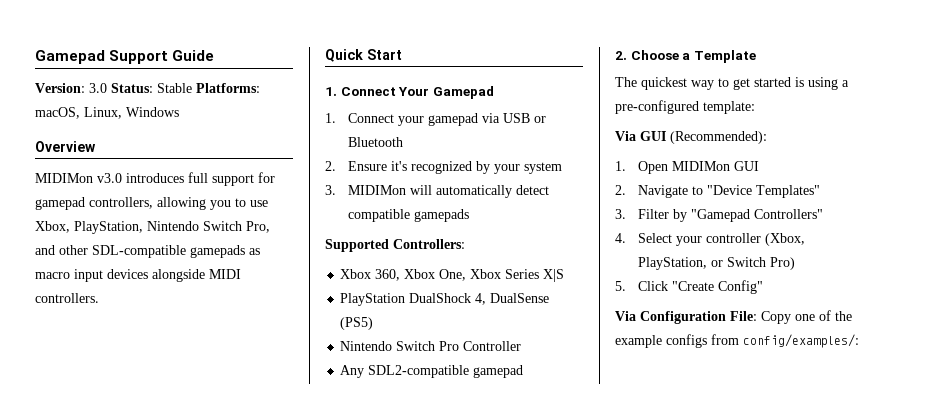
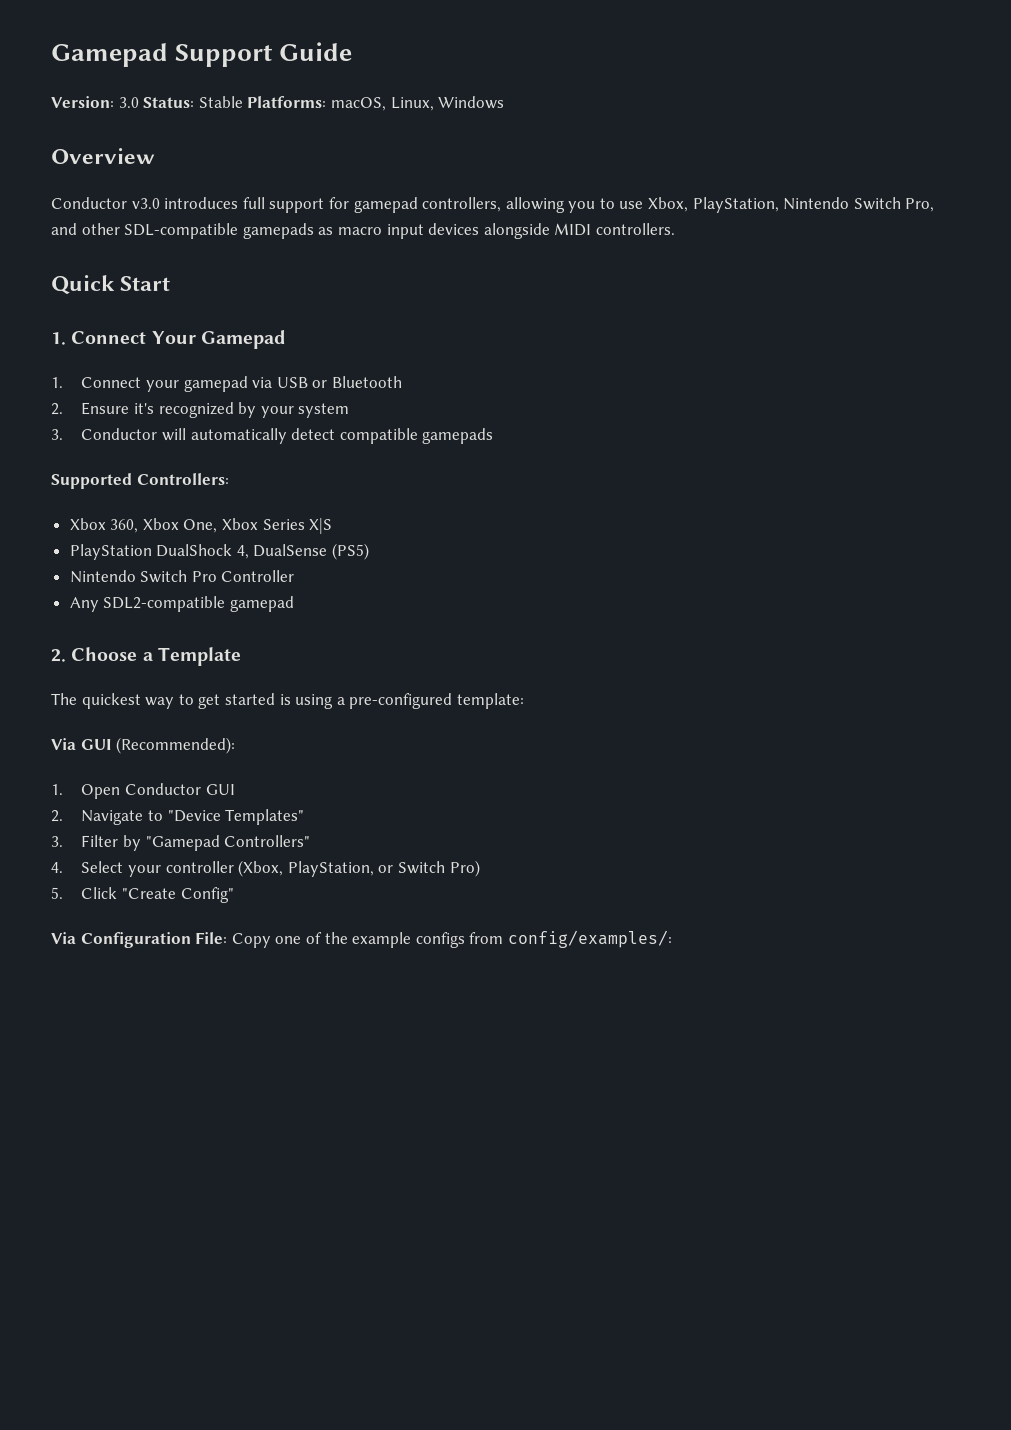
[35,173,93,183] MIDIMon -> [51,197,127,209] Conductor
[347,185,406,195] MIDIMon -> [81,428,158,440] Conductor
[671,161,730,171] MIDIMon -> [124,783,201,795] Conductor

